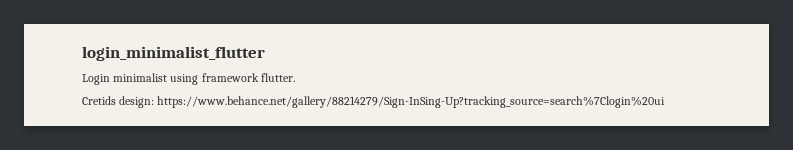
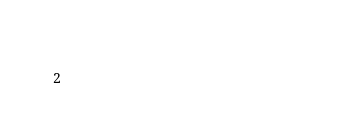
[82,46,265,61] [82,73,295,85] [82,96,666,108] login_minimalist_flutter // Login minimalist using framework flutter. // Cretids design: https://www.behance.net/gallery/88214279/Sign-InSing-Up?tracking_source=search%7Clogin%20ui -> [53,73,61,83] 2

